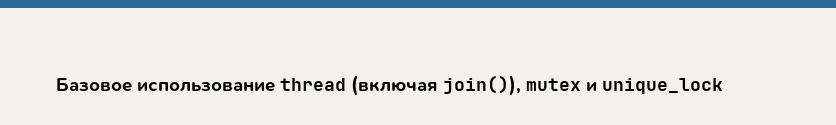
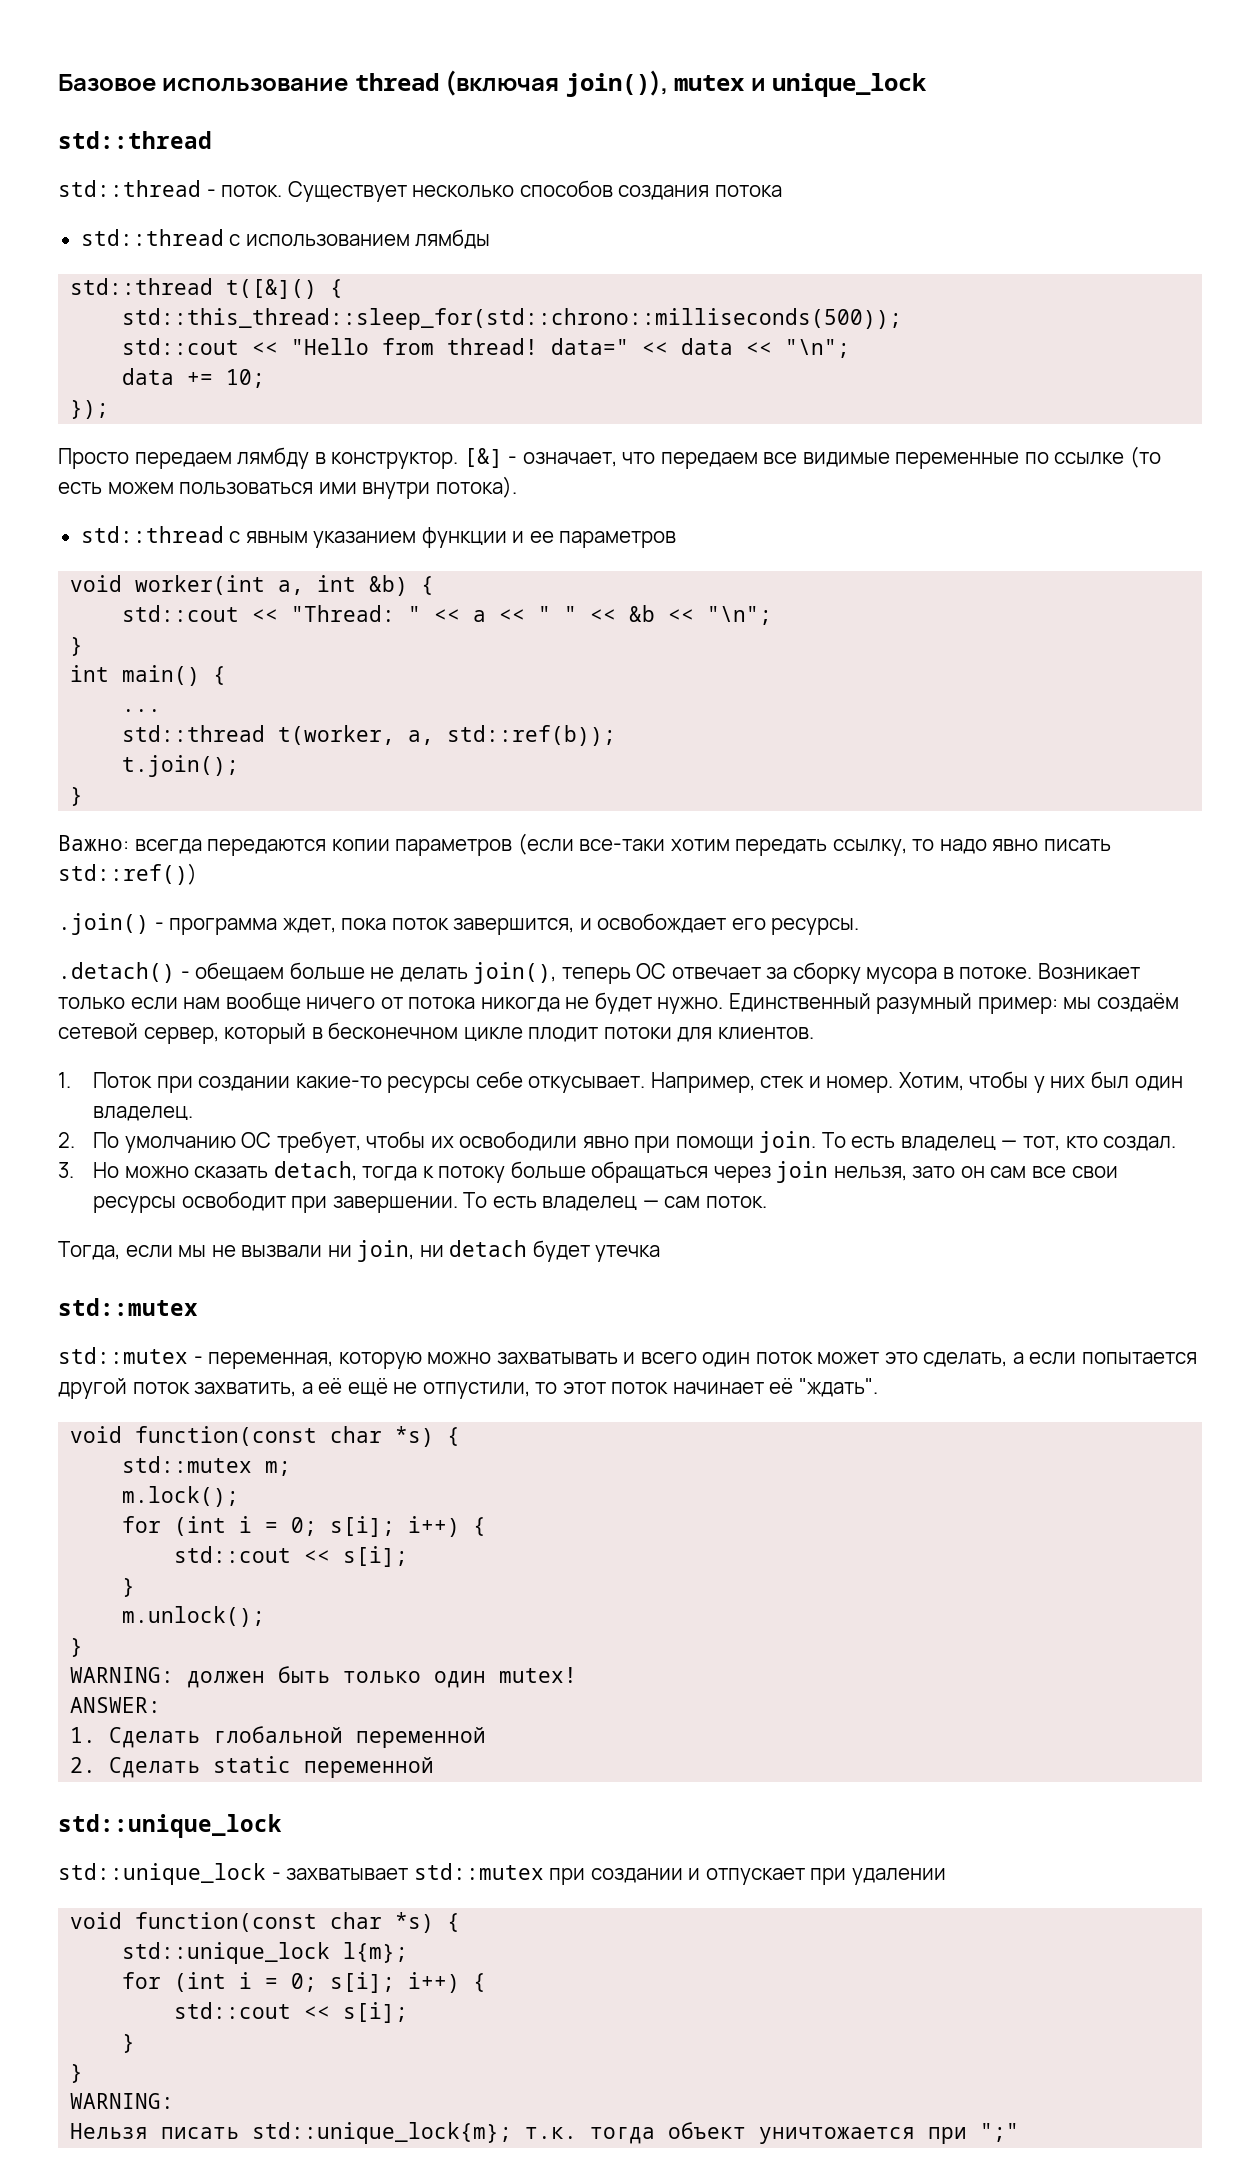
(723, 86) none -> [58,131,212,149] [58,180,782,202] [80,229,491,249] [70,278,344,299] [122,308,903,330] [122,338,851,358] [122,368,266,388] [70,400,110,419] [58,446,1162,469] [58,476,517,499] [80,526,677,548] [70,575,435,596] [122,605,773,625] [70,637,84,656] [70,665,227,686] [122,709,162,712] [122,725,617,746] [122,755,240,777] [70,787,84,806] [58,833,1111,856] [58,863,197,885] [58,913,860,935] [58,962,1141,984] [58,992,1180,1014] [58,1022,814,1044] [58,1071,1183,1093] [92,1106,193,1121] [58,1131,1177,1153] [58,1161,1118,1183] [92,1191,767,1213] [58,1240,661,1262] [58,1298,198,1316] [58,1347,1198,1369] [58,1378,878,1399] [70,1426,461,1447] [122,1456,292,1476] [122,1486,240,1507] [122,1516,487,1537] [174,1546,409,1567] [122,1578,136,1597] [122,1606,266,1627] [70,1638,84,1657] [70,1666,578,1688] [70,1697,162,1713] [70,1726,487,1748] [70,1756,435,1778] [58,1814,282,1838] [58,1863,946,1885] [70,1912,461,1933] [122,1942,409,1964] [122,1972,487,1993] [174,2002,409,2023] [122,2034,136,2053] [70,2064,84,2083] [70,2093,175,2109] [70,2122,1020,2144] // std::thread // std::thread - поток. Существует несколько способов создания потока // std::thread c использованием лямбды // std::thread t([&]() { // std::this_thread::sleep_for(std::chrono::milliseconds(500)); // std::cout << "Hello from thread! data=" << data << "\n"; // data += 10; // }); // Просто передаем лямбду в конструктор. [&] - означает, что передаем все видимые переменные по ссылке (то есть можем пользоваться ими внутри потока). // std::thread с явным указанием функции и ее параметров // void worker(int a, int &b) { // std::cout << "Thread: " << a << " " << &b << "\n"; // } // int main() { // ... // std::thread t(worker, a, std::ref(b)); // t.join(); // } // Важно: всегда передаются копии параметров (если все-таки хотим передать ссылку, то надо явно писать std::ref()) // .join() - программа ждет, пока поток завершится, и освобождает его ресурсы. // .detach() - обещаем больше не делать join(), теперь ОС отвечает за сборку мусора в потоке. Возникает только если нам вообще ничего от потока никогда не будет нужно. Единственный разумный пример: мы создаём сетевой сервер, который в бесконечном цикле плодит потоки для клиентов. // 1. Поток при создании какие-то ресурсы себе откусывает. Например, стек и номер. Хотим, чтобы у них был один владелец. // 2. По умолчанию ОС требует, чтобы их освободили явно при помощи join. То есть владелец — тот, кто создал. // 3. Но можно сказать detach, тогда к потоку больше обращаться через join нельзя, зато он сам все свои ресурсы освободит при завершении. То есть владелец — сам поток. // Тогда, если мы не вызвали ни join, ни detach будет утечка // std::mutex // std::mutex - переменная, которую можно захватывать и всего один поток может это сделать, а если попытается другой поток захватить, а её ещё не отпустили, то этот поток начинает её "ждать". // void function(const char *s) { // std::mutex m; // m.lock(); // for (int i = 0; s[i]; i++) { // std::cout << s[i]; // } // m.unlock(); // } // WARNING: должен быть только один mutex! // ANSWER: // 1. Сделать глобальной переменной // 2. Сделать static переменной // std::unique_lock // std::unique_lock - захватывает std::mutex при создании и отпускает при удалении // void function(const char *s) { // std::unique_lock l{m}; // for (int i = 0; s[i]; i++) { // std::cout << s[i]; // } // } // WARNING: // Нельзя писать std::unique_lock{m}; т.к. тогда объект уничтожается при ";"

